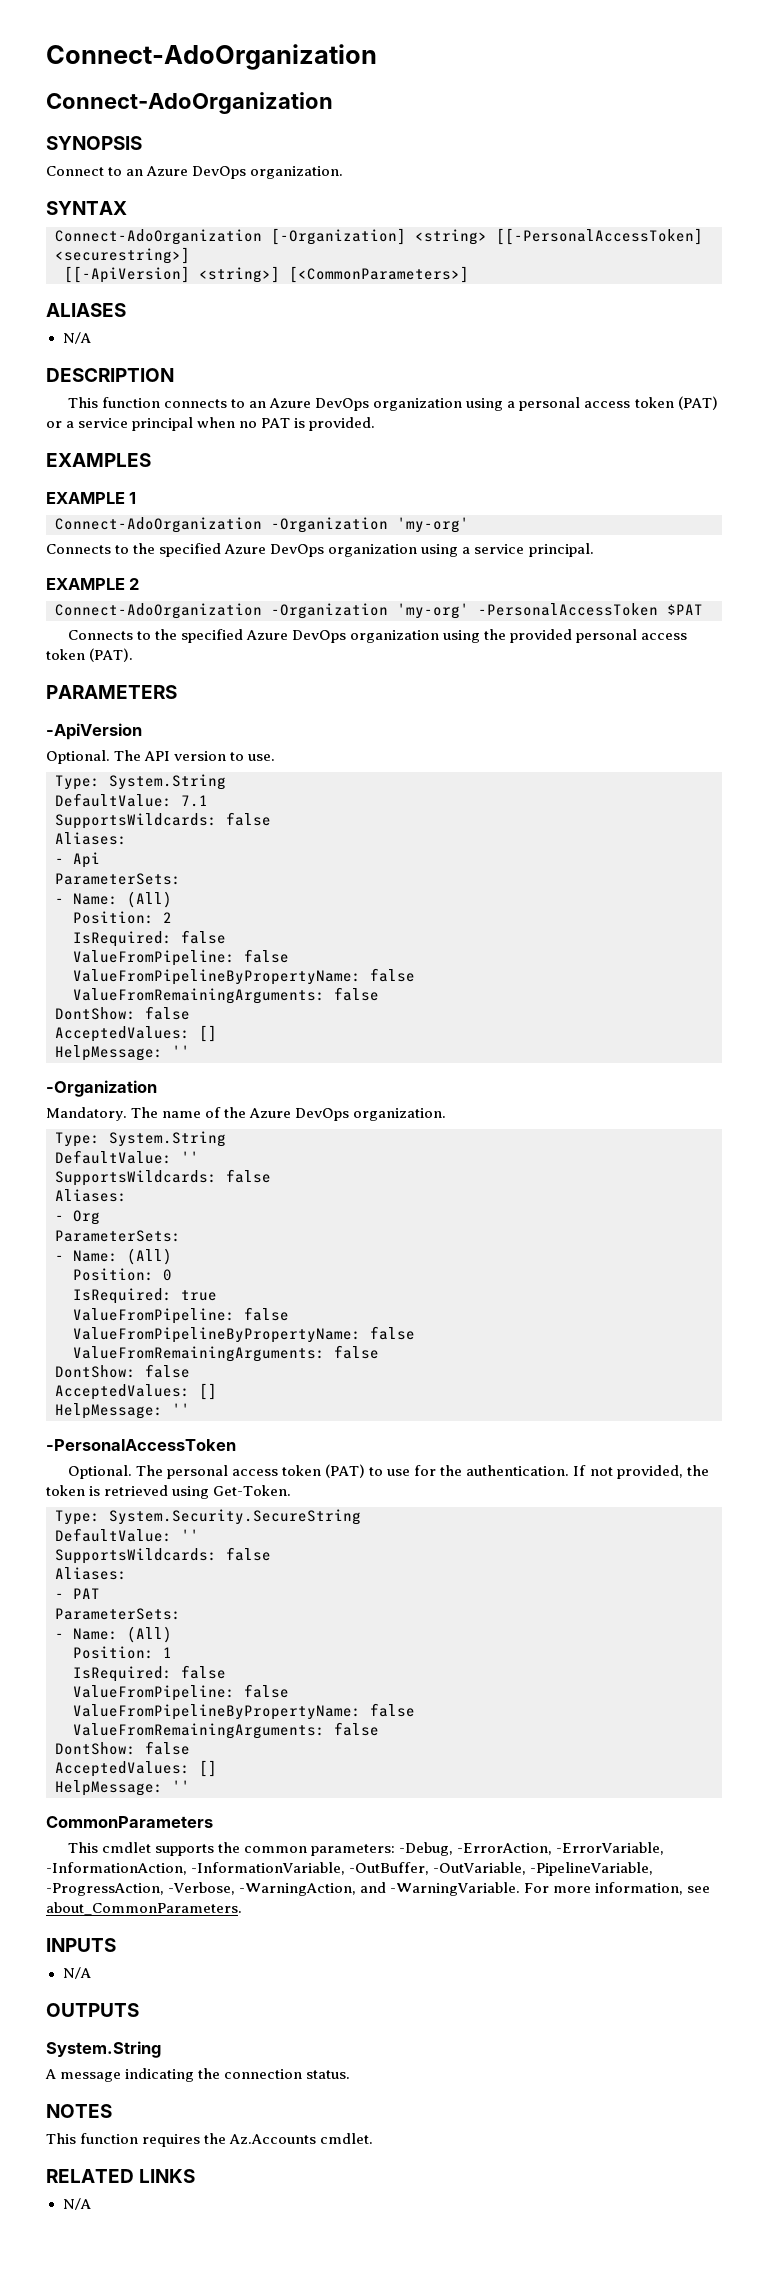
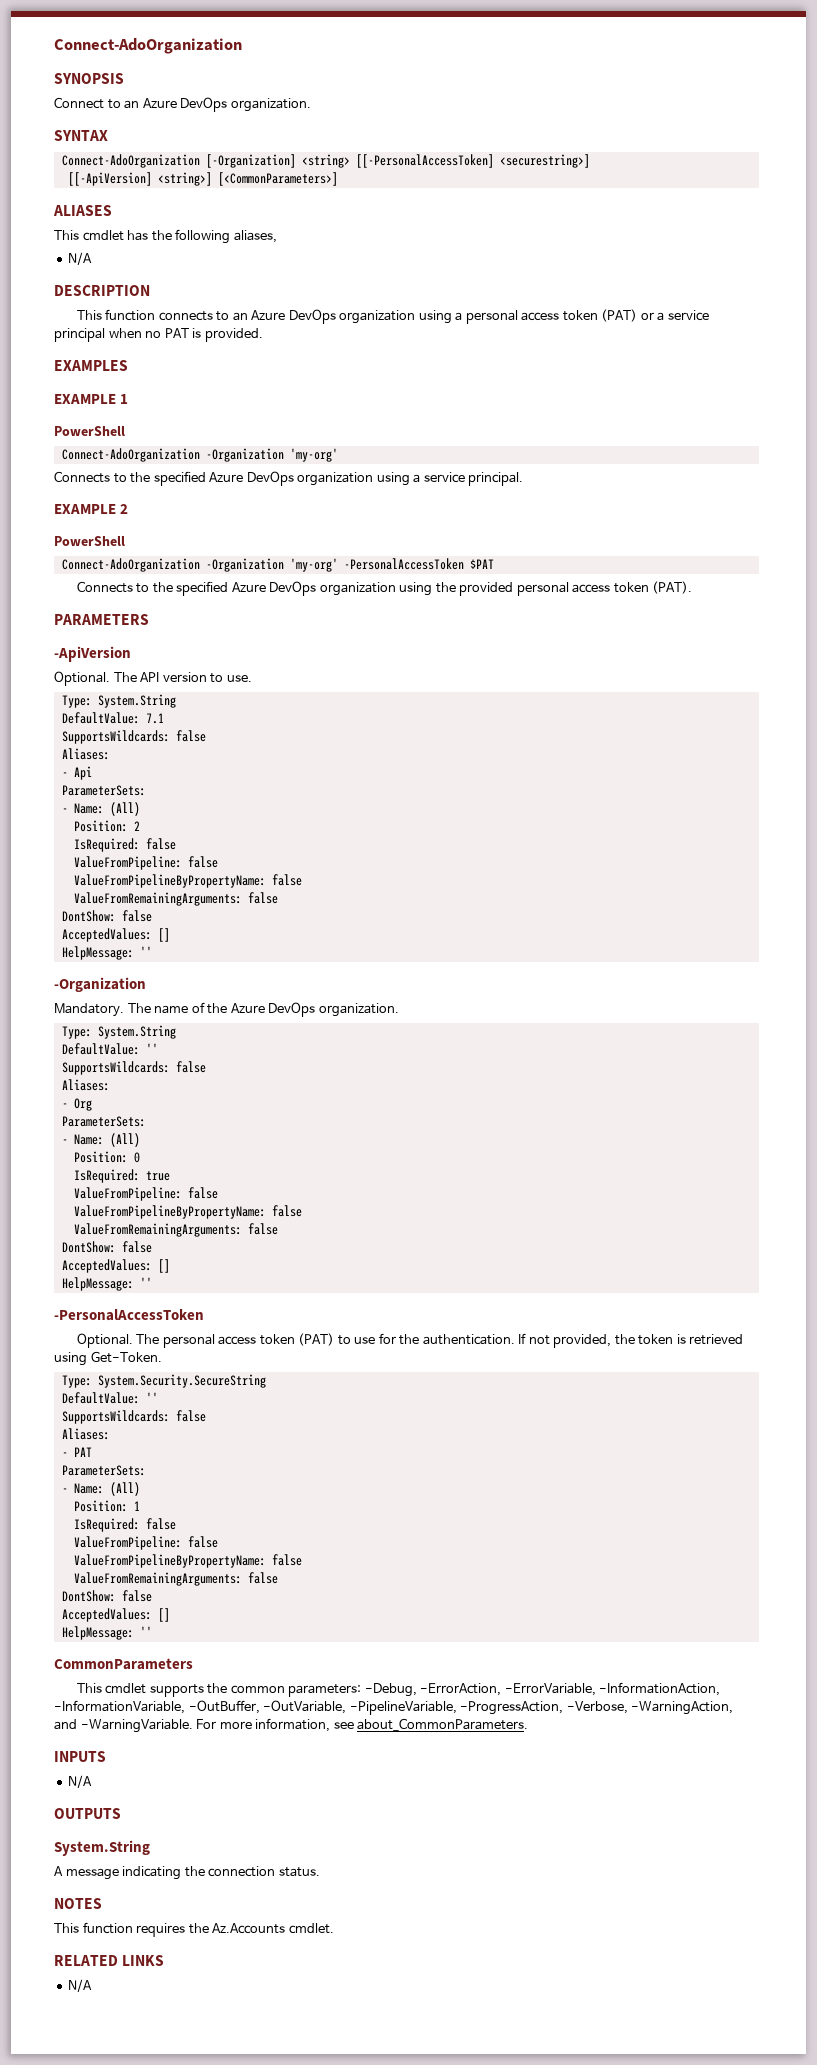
[46,44,377,70] [46,92,333,114] Connect-AdoOrganization // Connect-AdoOrganization -> [54,38,242,54] Connect-AdoOrganization
(126, 310) none -> [54,229,277,244] // This cmdlet has the following aliases,
(137, 498) none -> [54,426,125,436] // PowerShell
(140, 584) none -> [54,536,125,546] // PowerShell

